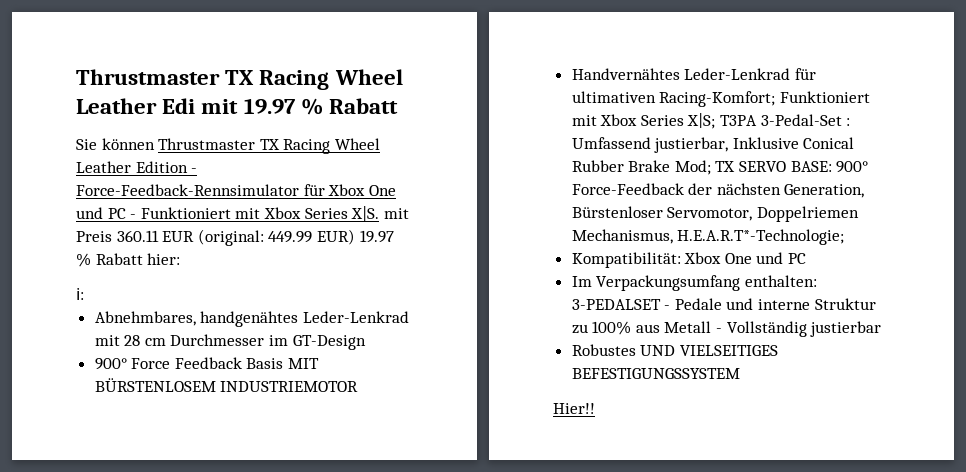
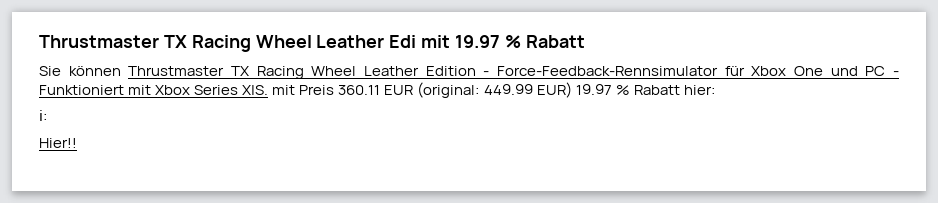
[94,311,409,327] [94,334,366,350] [94,357,320,370] [94,378,359,392] [571,68,816,80] [571,91,870,107] [571,113,851,129] [571,137,855,153] [571,160,869,175] [571,183,865,198] [571,206,859,222] [571,229,845,245] [571,252,807,268] [571,275,817,291] [571,298,876,310] [571,321,882,337] [571,344,778,356] [571,368,740,379] // Abnehmbares, handgenähtes Leder-Lenkrad mit 28 cm Durchmesser im GT-Design // 900° Force Feedback Basis MIT BÜRSTENLOSEM INDUSTRIEMOTOR // Handvernähtes Leder-Lenkrad für ultimativen Racing-Komfort; Funktioniert mit Xbox Series X|S; T3PA 3-Pedal-Set : Umfassend justierbar, Inklusive Conical Rubber Brake Mod; TX SERVO BASE: 900° Force-Feedback der nächsten Generation, Bürstenloser Servomotor, Doppelriemen Mechanismus, H.E.A.R.T*-Technologie; // Kompatibilität: Xbox One und PC // Im Verpackungsumfang enthalten: 3-PEDALSET - Pedale und interne Struktur zu 100% aus Metall - Vollständig justierbar // Robustes UND VIELSEITIGES BEFESTIGUNGSSYSTEM -> (47, 115) none

